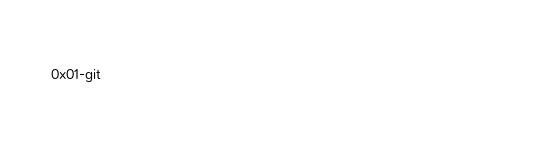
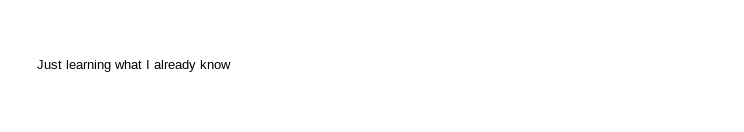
[51,69,101,82] 0x01-git -> [37,60,231,72] Just learning what I already know

